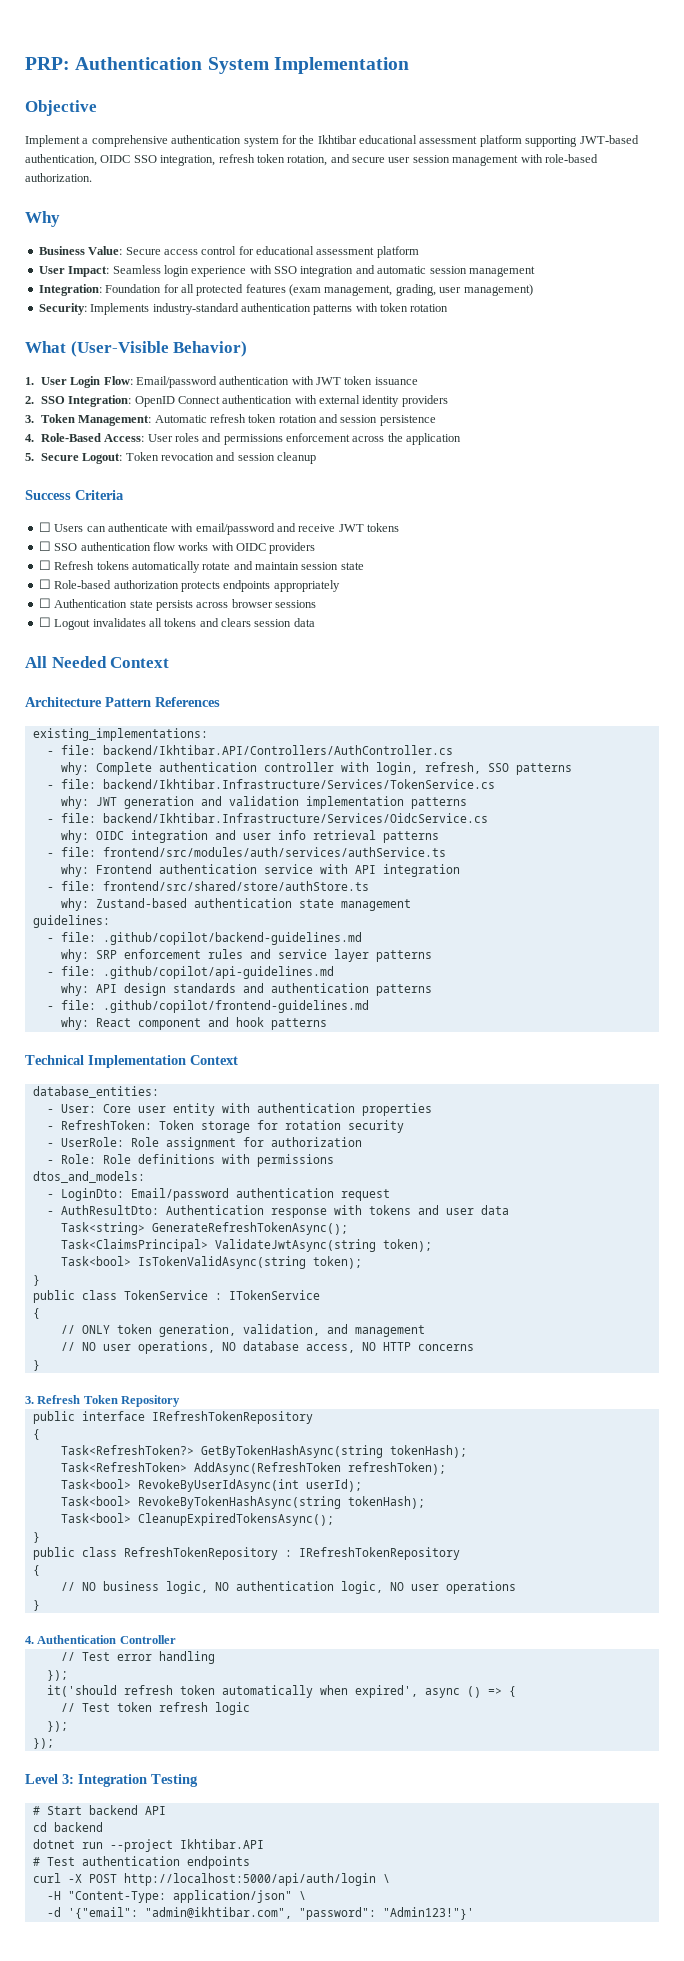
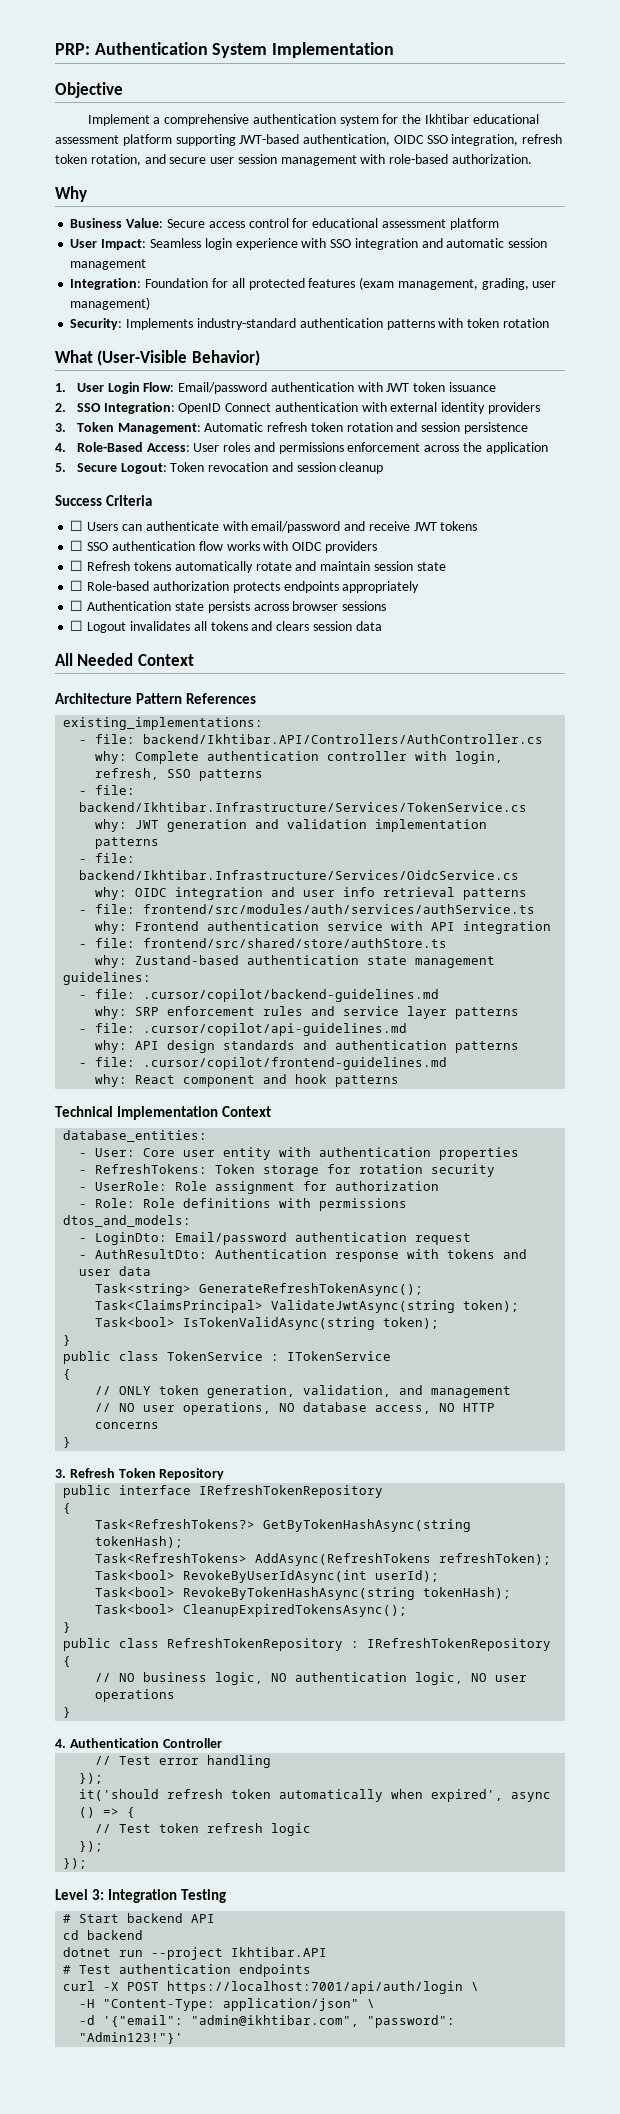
[102,932,362,945] .github/copilot/backend-guidelines.md -> [143,989,440,1002] .cursor/copilot/backend-guidelines.md
[102,966,334,979] .github/copilot/api-guidelines.md -> [143,1023,408,1036] .cursor/copilot/api-guidelines.md
[102,1000,369,1013] .github/copilot/frontend-guidelines.md -> [143,1057,448,1070] .cursor/copilot/frontend-guidelines.md
[60,1120,152,1130] RefreshToken: -> [95,1164,208,1174] RefreshTokens:
[60,1445,194,1455] Task<RefreshToken?> -> [95,1519,256,1529] Task<RefreshTokens?>
[60,1462,341,1475] Task<RefreshToken> AddAsync(RefreshToken -> [95,1553,432,1566] Task<RefreshTokens> AddAsync(RefreshTokens
[123,1873,376,1886] http://localhost:5000/api/auth/login -> [167,1981,464,1994] https://localhost:7001/api/auth/login

